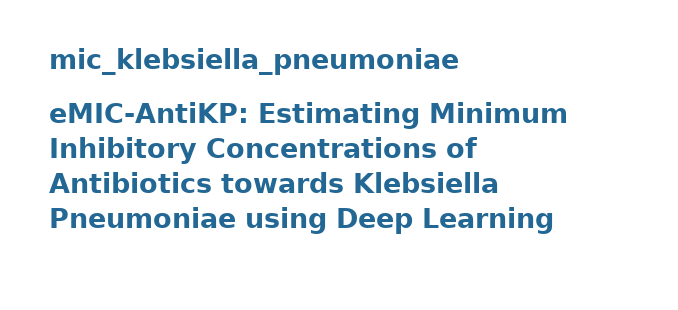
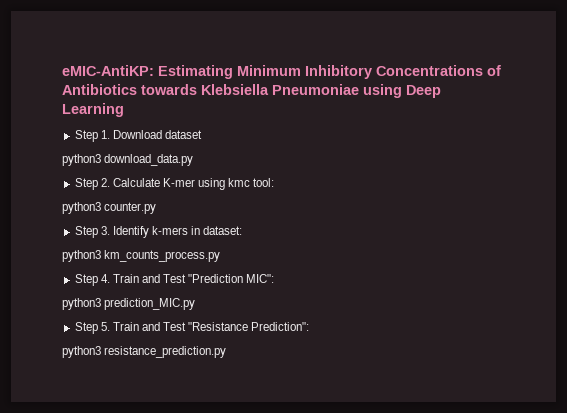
[49,48,459,75] mic_klebsiella_pneumoniae // -> (62, 70) none
(554, 220) none -> [74,130,202,142] [62,154,194,166] [74,178,275,190] [62,202,157,214] [74,226,243,238] [62,250,221,262] [74,274,275,286] [62,298,196,310] [74,322,310,334] [62,346,227,358] // Step 1. Download dataset // python3 download_data.py // Step 2. Calculate K-mer using kmc tool: // python3 counter.py // Step 3. Identify k-mers in dataset: // python3 km_counts_process.py // Step 4. Train and Test "Prediction MIC": // python3 prediction_MIC.py // Step 5. Train and Test "Resistance Prediction": // python3 resistance_prediction.py

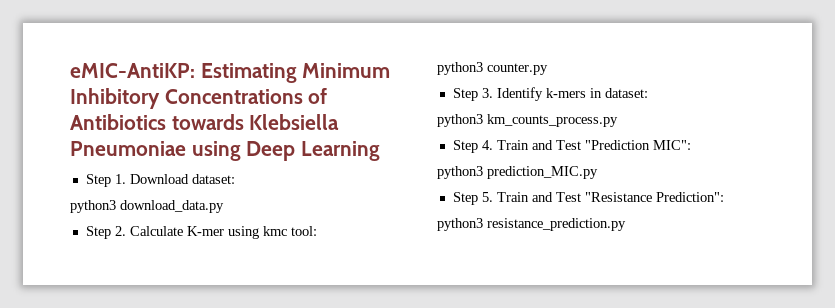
[164,130,202,139] dataset -> [191,174,235,184] dataset:

